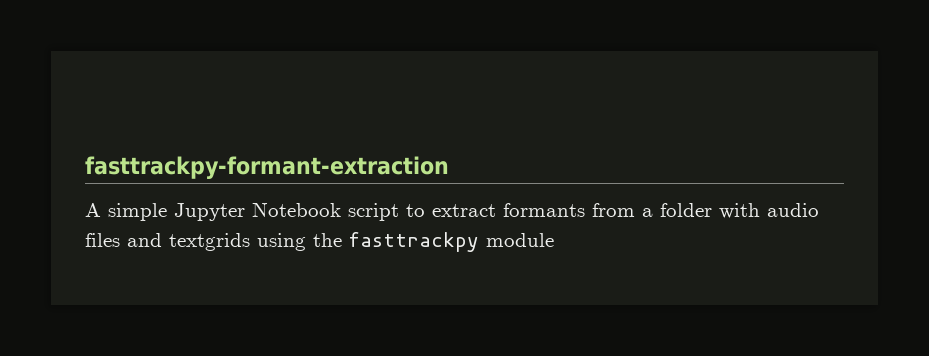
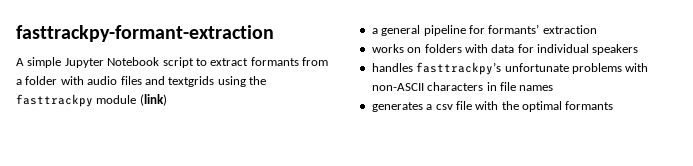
(554, 240) none -> [139,94,167,106] [371,24,597,36] [371,44,639,55] [371,62,649,75] [371,82,554,91] [371,101,614,112] (link) // a general pipeline for formants’ extraction // works on folders with data for individual speakers // handles fasttrackpy’s unfortunate problems with non-ASCII characters in file names // generates a csv file with the optimal formants

